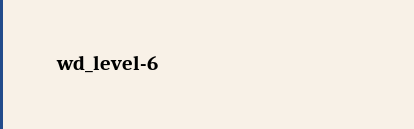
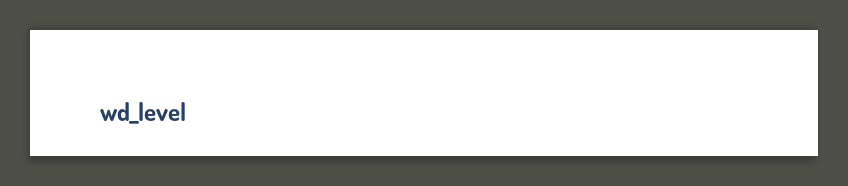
[56,55,158,73] wd_level-6 -> [100,102,186,124] wd_level

